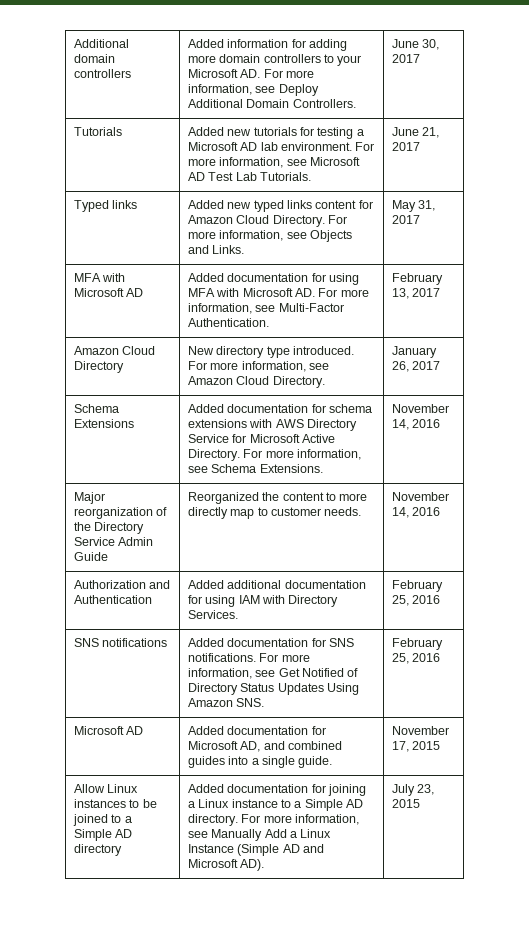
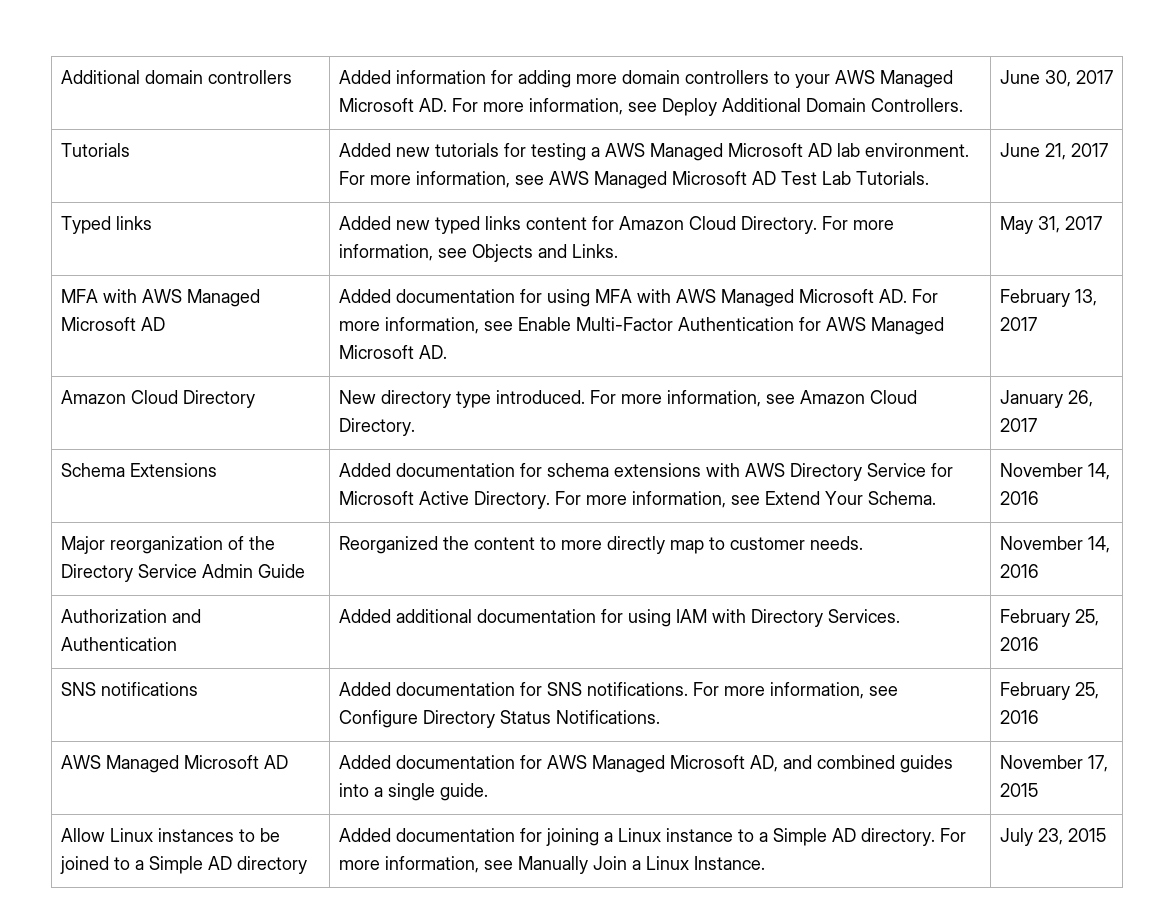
(362, 60) none -> [834,70,953,88] AWS Managed
(364, 132) none -> [604,143,723,161] AWS Managed
(307, 162) none -> [548,171,667,189] AWS Managed
(126, 277) none -> [141,289,260,307] AWS Managed
[242,288,369,297] [187,303,344,314] [187,318,269,327] Microsoft AD. For more information, see Multi-Factor Authentication. -> [675,289,938,307] [338,317,944,335] [338,345,447,359] AWS Managed Microsoft AD. For more information, see Enable Multi-Factor Authentication for AWS Managed Microsoft AD.
[211,464,323,473] Schema Extensions. -> [764,491,936,505] Extend Your Schema.
[278,668,359,677] [187,683,359,695] [187,698,265,707] [391,638,443,650] [391,653,441,664] [73,726,144,735] [187,726,326,735] Get Notified of Directory Status Updates Using Amazon SNS. | February 25, 2016 // Microsoft AD | Added documentation for -> [338,710,660,728] [999,682,1099,700] [999,710,1039,724] [60,755,288,773] [338,755,665,773] Configure Directory Status Notifications. | February 25, 2016 // AWS Managed Microsoft AD | Added documentation for AWS Managed
[264,829,332,838] [187,844,324,856] [187,859,265,871] Add a Linux Instance (Simple AD and Microsoft AD). -> [592,856,765,870] Join a Linux Instance.

